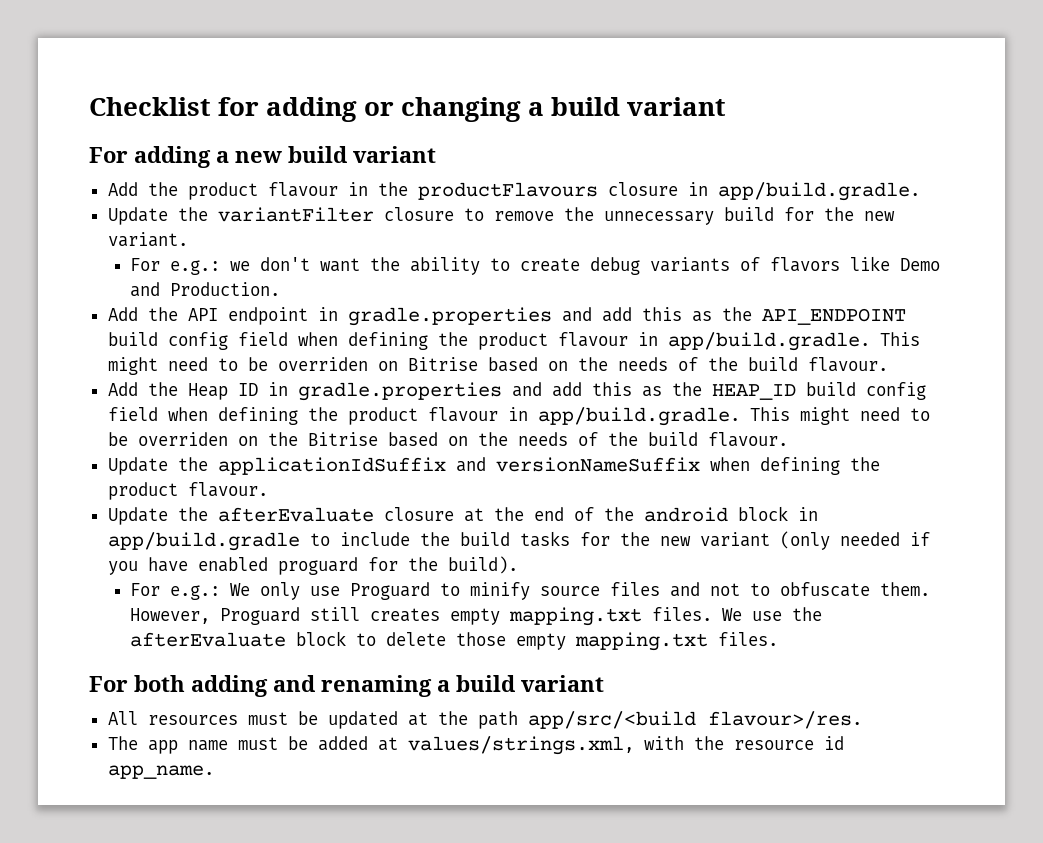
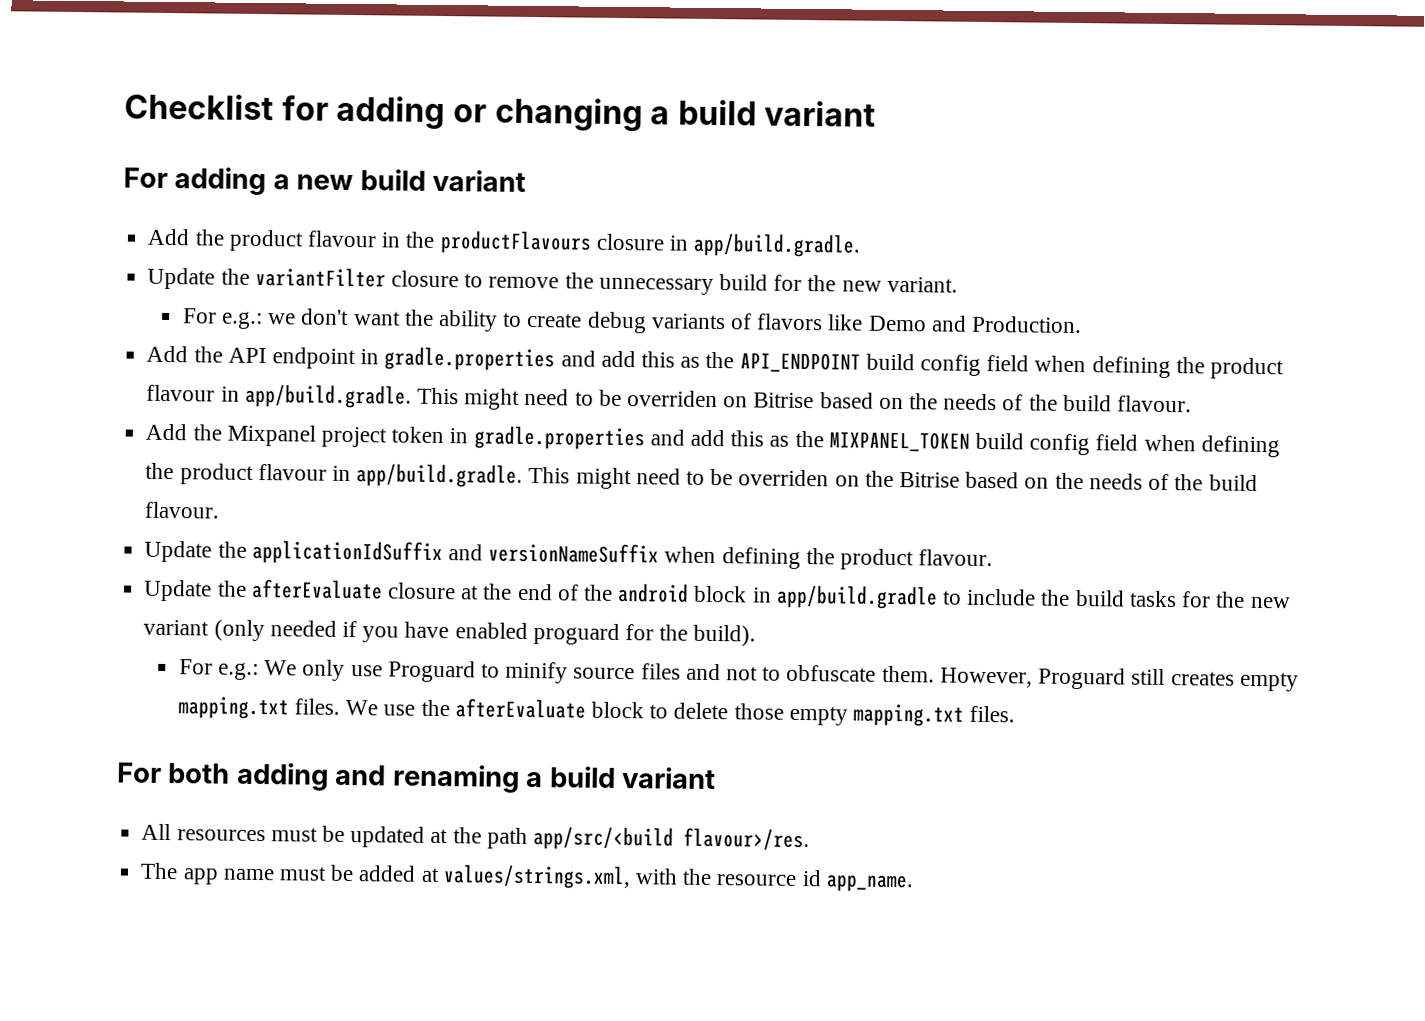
[187,382,796,401] Heap ID in gradle.properties and add this as the HEAP_ID -> [226,424,970,452] Mixpanel project token in gradle.properties and add this as the MIXPANEL_TOKEN

